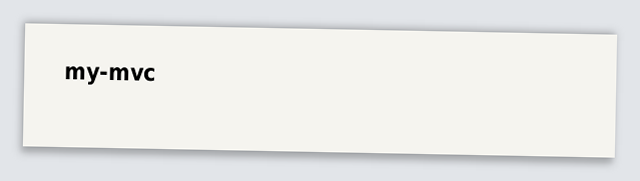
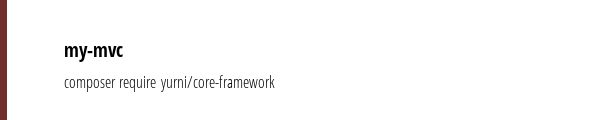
(156, 76) none -> [64,75,275,92] // composer require yurni/core-framework

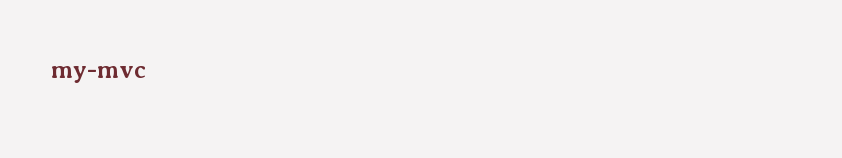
[64,75,275,92] // composer require yurni/core-framework -> (146, 74) none

